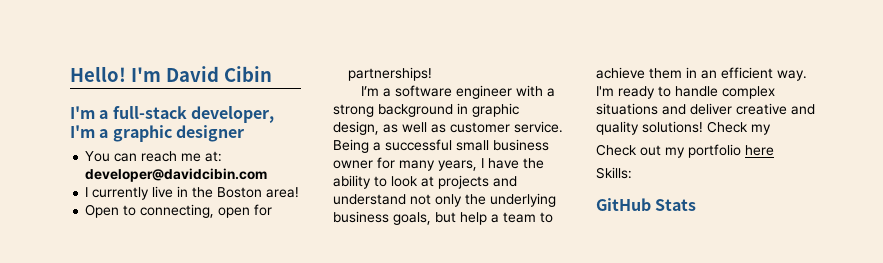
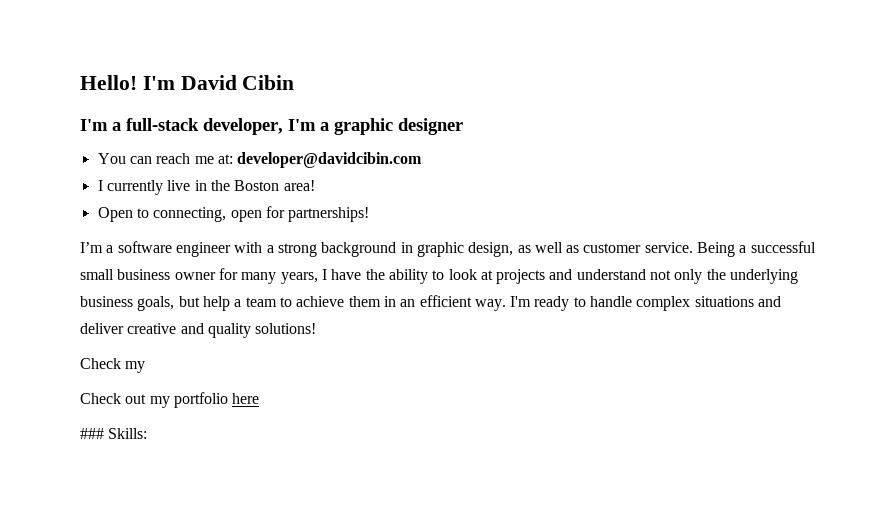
(703, 127) none -> (317, 328) //
(774, 150) none -> [80,428,104,439] ###
[596,198,697,211] // GitHub Stats -> (148, 433) none

